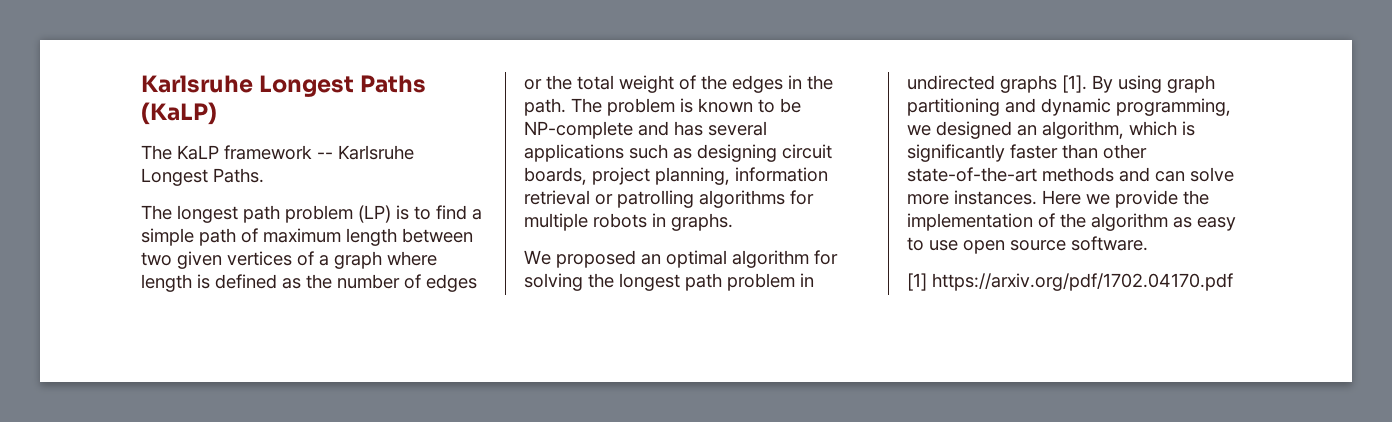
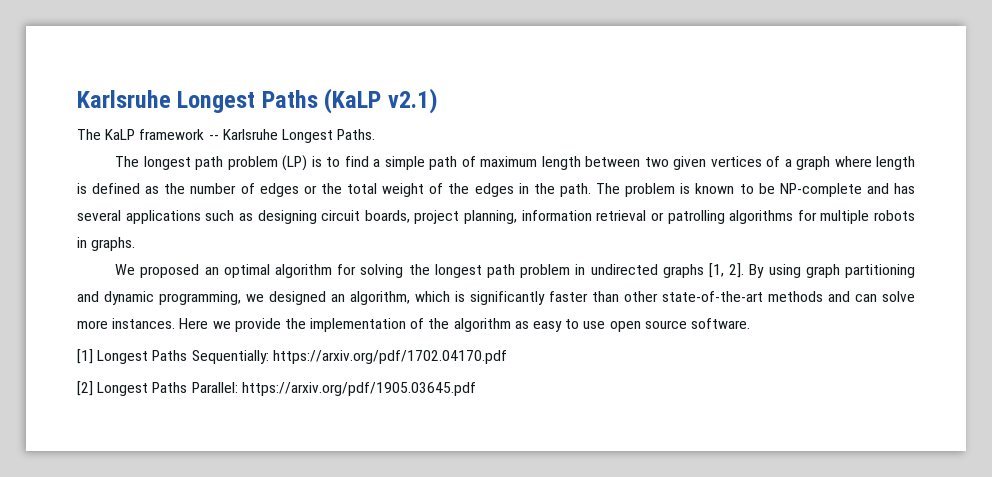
[141,102,217,125] (KaLP) -> [324,88,438,114] (KaLP v2.1)
[1062,75,1087,93] [1]. -> [709,263,745,278] [1, 2].
[932,273,1233,291] https://arxiv.org/pdf/1702.04170.pdf -> [97,350,507,364] [77,381,476,396] Longest Paths Sequentially: https://arxiv.org/pdf/1702.04170.pdf // [2] Longest Paths Parallel: https://arxiv.org/pdf/1905.03645.pdf

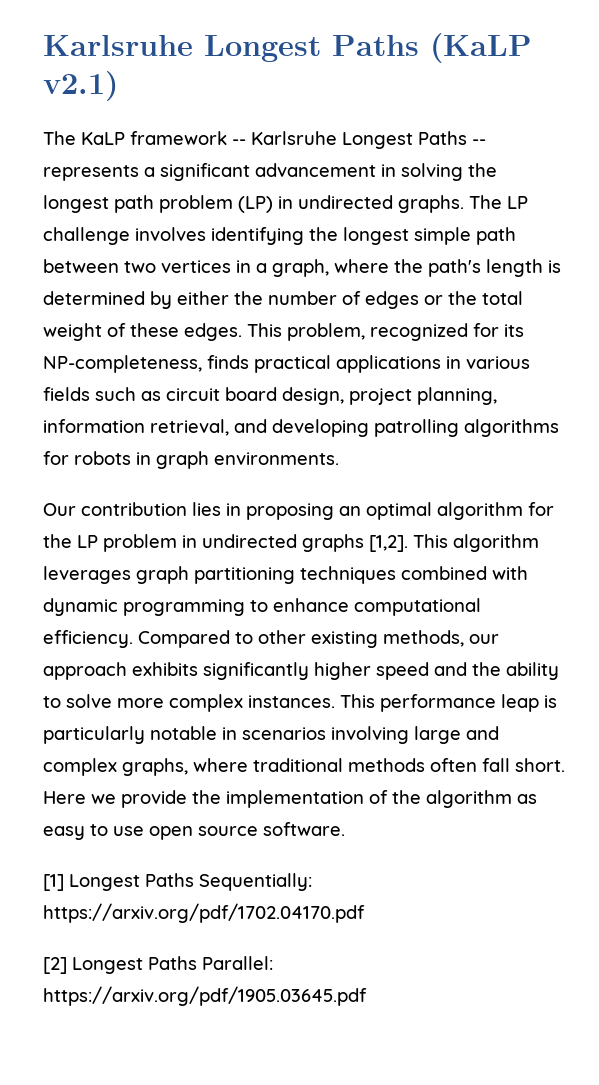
[337,129,376,140] [115,155,915,171] [77,183,160,194] Paths. // The longest path problem (LP) is to find a simple path of maximum length between two given vertices of a graph where length is defined as -> [418,131,486,145] [43,163,497,181] [43,195,528,213] [43,227,516,245] [43,259,561,277] [43,291,229,309] Paths -- represents a significant advancement in solving the longest path problem (LP) in undirected graphs. The LP challenge involves identifying the longest simple path between two vertices in a graph, where the path's length is determined by either
[448,183,916,197] [77,210,664,224] the edges in the path. The problem is known to be NP-complete and has several applications such as designing circuit boards, project planning, information retrieval or -> [130,323,524,341] [43,355,530,373] [43,387,497,405] [43,419,369,437] these edges. This problem, recognized for its NP-completeness, finds practical applications in various fields such as circuit board design, project planning, information retrieval, and developing
[820,210,870,224] multiple -> (69, 458) none
[91,237,136,251] [115,263,915,278] [77,291,915,305] [77,318,176,329] graphs. // We proposed an optimal algorithm for solving the longest path problem in undirected graphs [1, 2]. By using graph partitioning and dynamic programming, we designed an algorithm, which is significantly faster than other state-of-the-art methods and can solve more instances. -> [156,451,339,469] [43,502,554,520] [43,534,539,552] [43,566,528,584] [43,598,481,616] [43,630,499,648] [43,662,559,680] [43,694,557,712] [43,726,499,744] [43,758,565,776] graph environments. // Our contribution lies in proposing an optimal algorithm for the LP problem in undirected graphs [1,2]. This algorithm leverages graph partitioning techniques combined with dynamic programming to enhance computational efficiency. Compared to other existing methods, our approach exhibits significantly higher speed and the ability to solve more complex instances. This performance leap is particularly notable in scenarios involving large and complex graphs, where traditional methods often fall short.

